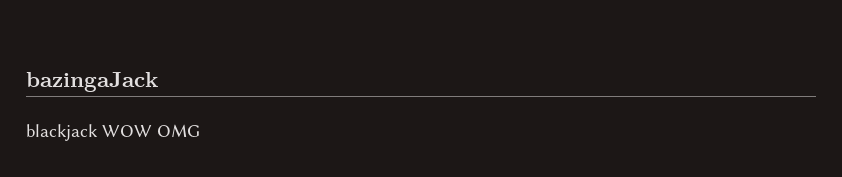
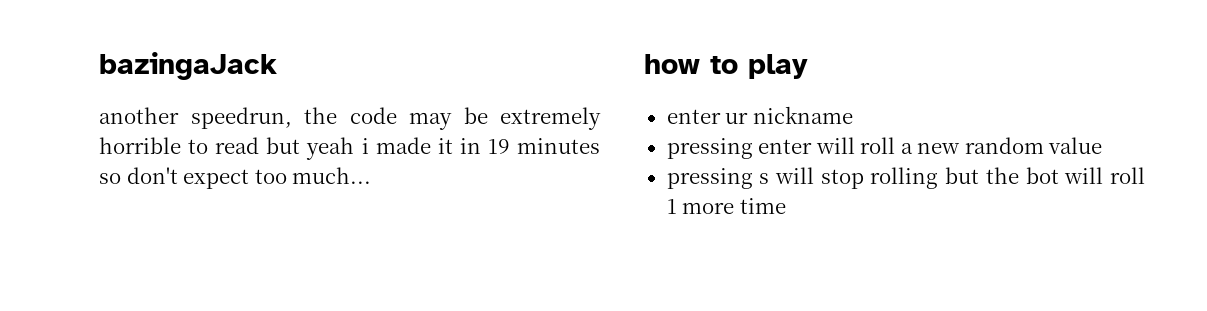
[26,124,200,141] blackjack WOW OMG -> [99,107,601,130] [99,137,601,160] [99,167,372,189] [644,54,808,79] [666,106,853,124] [666,137,1103,159] [666,167,1145,189] [666,198,786,214] another speedrun, the code may be extremely horrible to read but yeah i made it in 19 minutes so don't expect too much... // how to play // enter ur nickname // pressing enter will roll a new random value // pressing s will stop rolling but the bot will roll 1 more time

